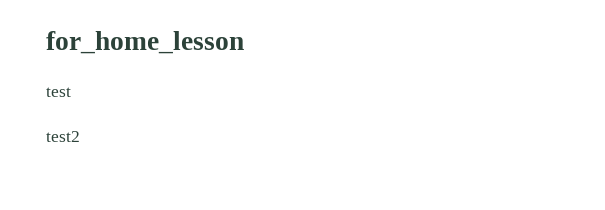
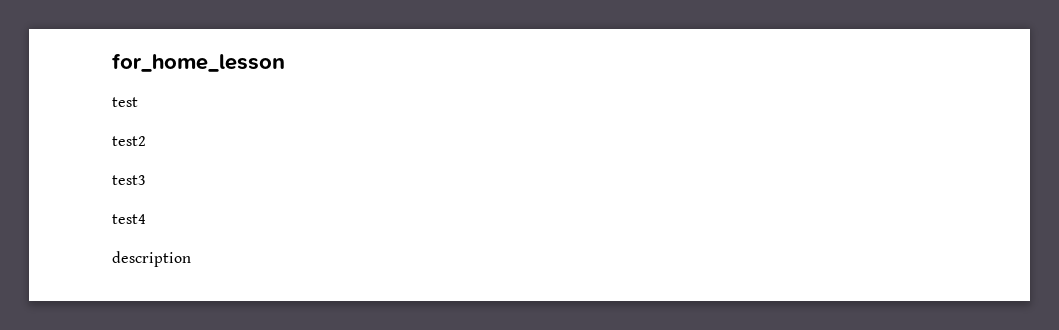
(80, 136) none -> [112,175,146,185] [112,214,146,224] [112,251,191,267] // test3 // test4 // description

